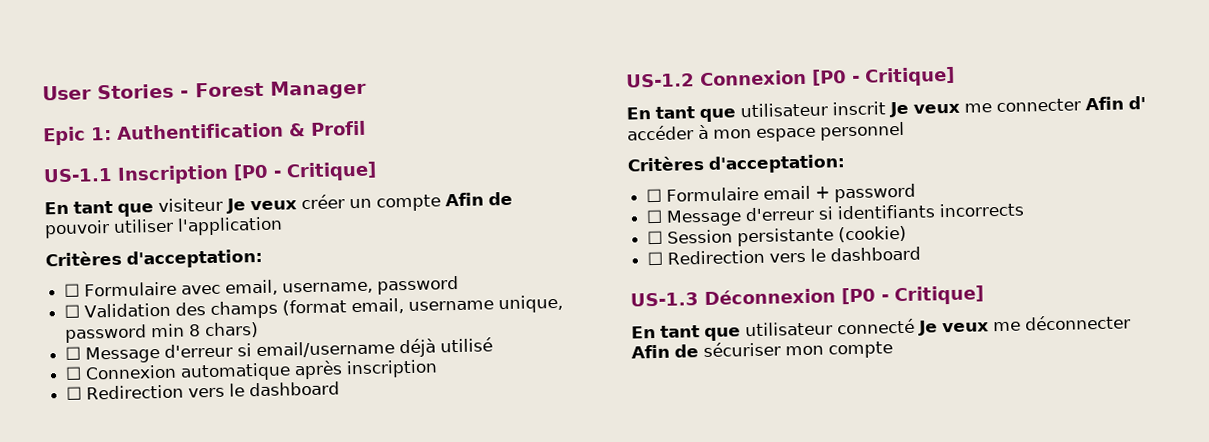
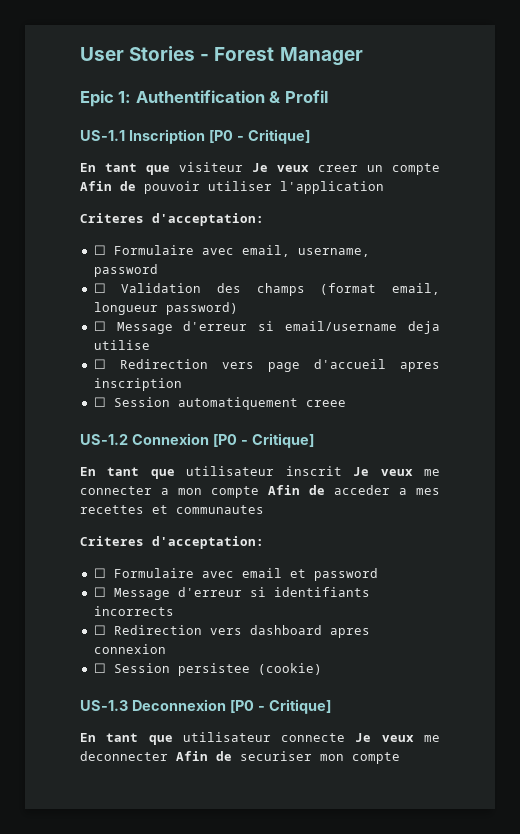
[301,194,345,210] créer -> [318,165,358,172] creer
[45,250,122,267] Critères -> [80,213,144,223] Criteres
[408,294,564,314] [65,322,260,343] username unique, password min 8 chars) -> [93,302,238,315] longueur password)
[399,337,494,358] [65,359,439,382] [66,381,341,400] déjà utilisé // ☐ Connexion automatique après inscription // ☐ Redirection vers le dashboard -> [408,321,440,334] [93,340,150,350] [93,359,441,372] [93,378,182,391] [93,397,346,410] deja utilise // ☐ Redirection vers page d'accueil apres inscription // ☐ Session automatiquement creee
[1085,96,1146,111] [627,121,905,142] [627,154,846,174] [646,185,831,203] Afin d' accéder à mon espace personnel // Critères d'acceptation: // ☐ Formulaire email + -> [161,485,440,498] [80,505,264,514] [80,536,264,549] [93,568,306,578] a mon compte Afin de acceder a mes recettes et communautes // Criteres d'acceptation: // ☐ Formulaire avec email et
[647,227,835,247] // ☐ Session persistante -> [93,625,370,638] [93,644,166,654] [93,663,250,676] // ☐ Redirection vers dashboard apres connexion // ☐ Session persistee
[647,246,922,266] // ☐ Redirection vers le dashboard -> (322, 669) none
[704,285,984,306] [631,314,1131,342] [631,341,781,359] Déconnexion [P0 - Critique] // En tant que utilisateur connecté Je veux me déconnecter Afin de sécuriser -> [131,699,331,714] [80,732,440,745] [80,751,312,761] Deconnexion [P0 - Critique] // En tant que utilisateur connecte Je veux me deconnecter Afin de securiser

